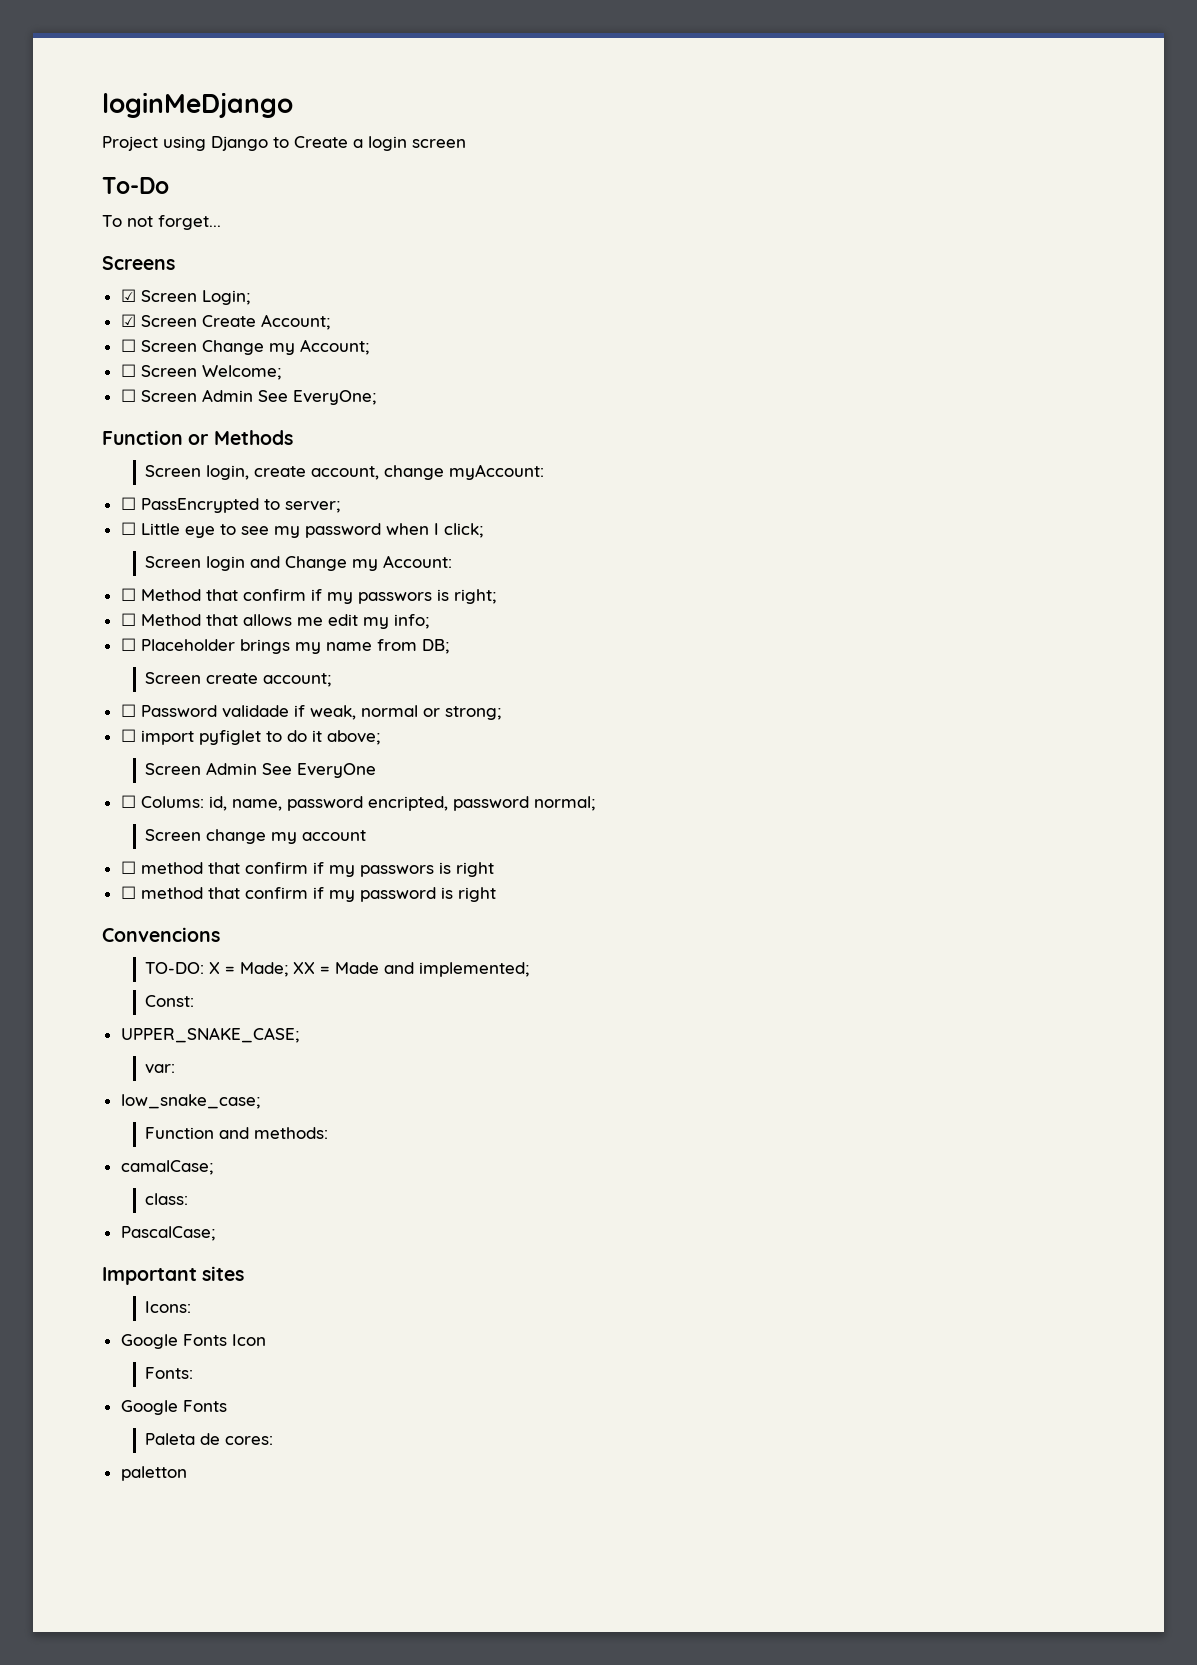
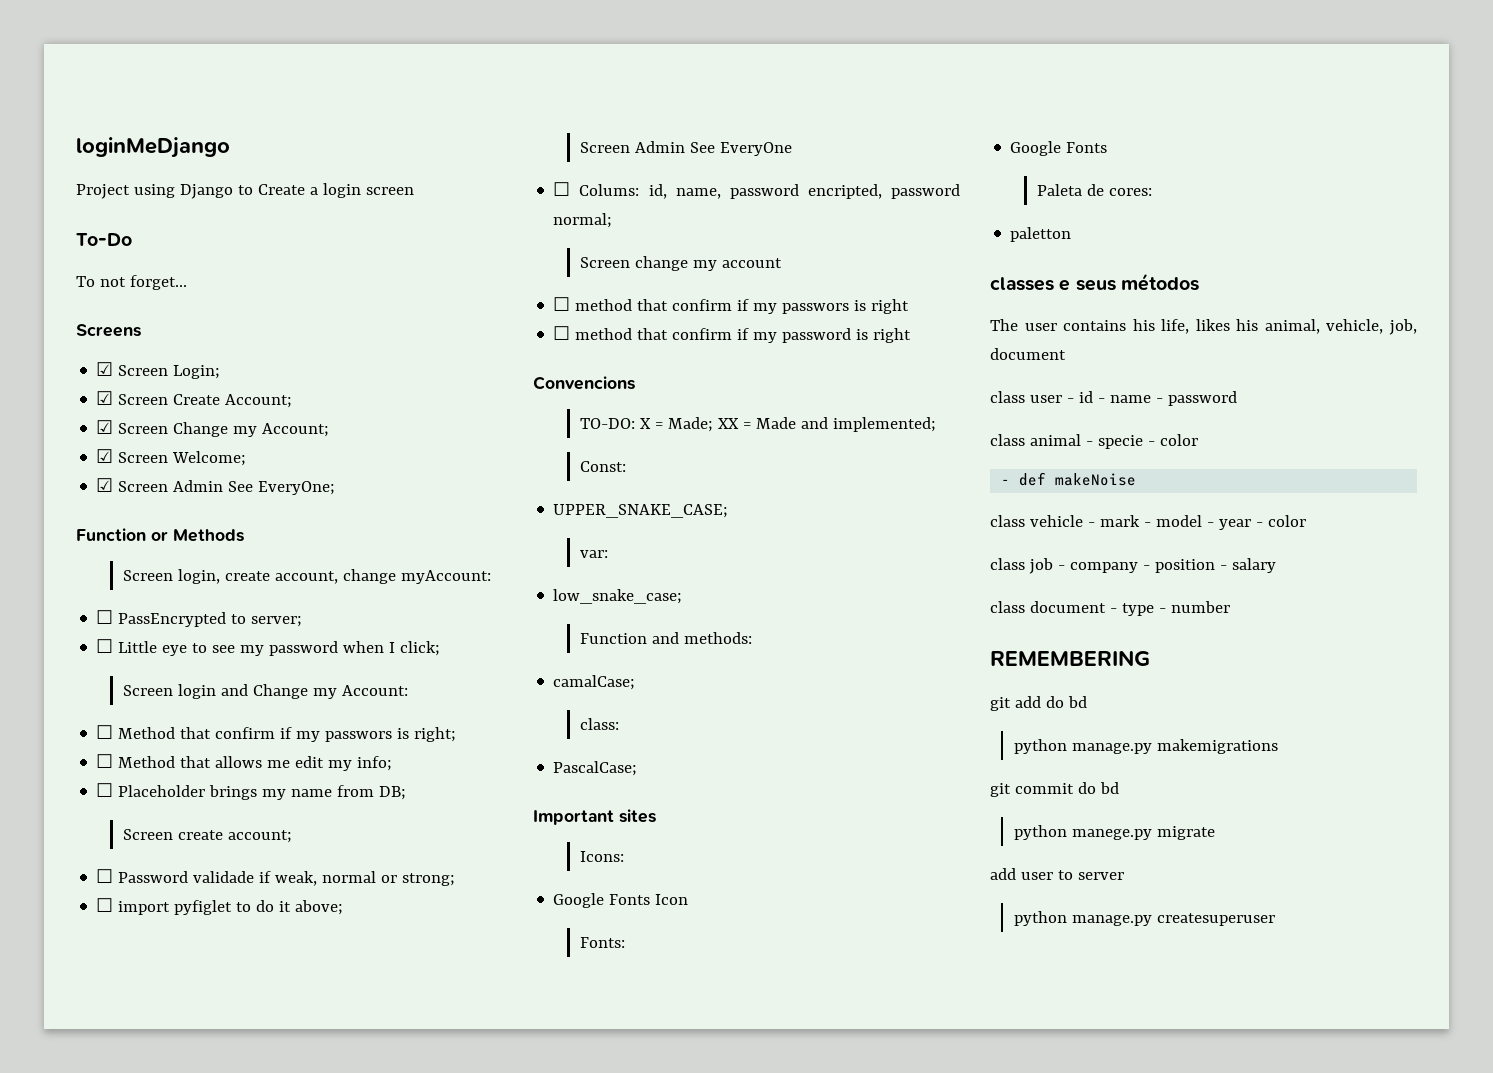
[120,339,136,352] ☐ -> [96,420,114,434] ☑
[120,364,136,377] ☐ -> [96,449,114,463] ☑
[120,389,136,402] ☐ -> [96,478,114,492] ☑
(187, 1473) none -> [990,273,1199,291] [990,319,1417,335] [990,348,1066,360] [990,391,1237,406] [990,434,1198,449] [1001,472,1137,486] [990,515,1306,530] [990,558,1276,574] [990,601,1230,616] [990,650,1150,666] [990,696,1087,711] [1013,739,1278,754] [990,782,1119,797] [1013,825,1215,840] [990,868,1124,880] [1013,911,1275,926] // classes e seus métodos // The user contains his life, likes his animal, vehicle, job, document // class user - id - name - password // class animal - specie - color // - def makeNoise // class vehicle - mark - model - year - color // class job - company - position - salary // class document - type - number // REMEMBERING // git add do bd // python manage.py makemigrations // git commit do bd // python manege.py migrate // add user to server // python manage.py createsuperuser

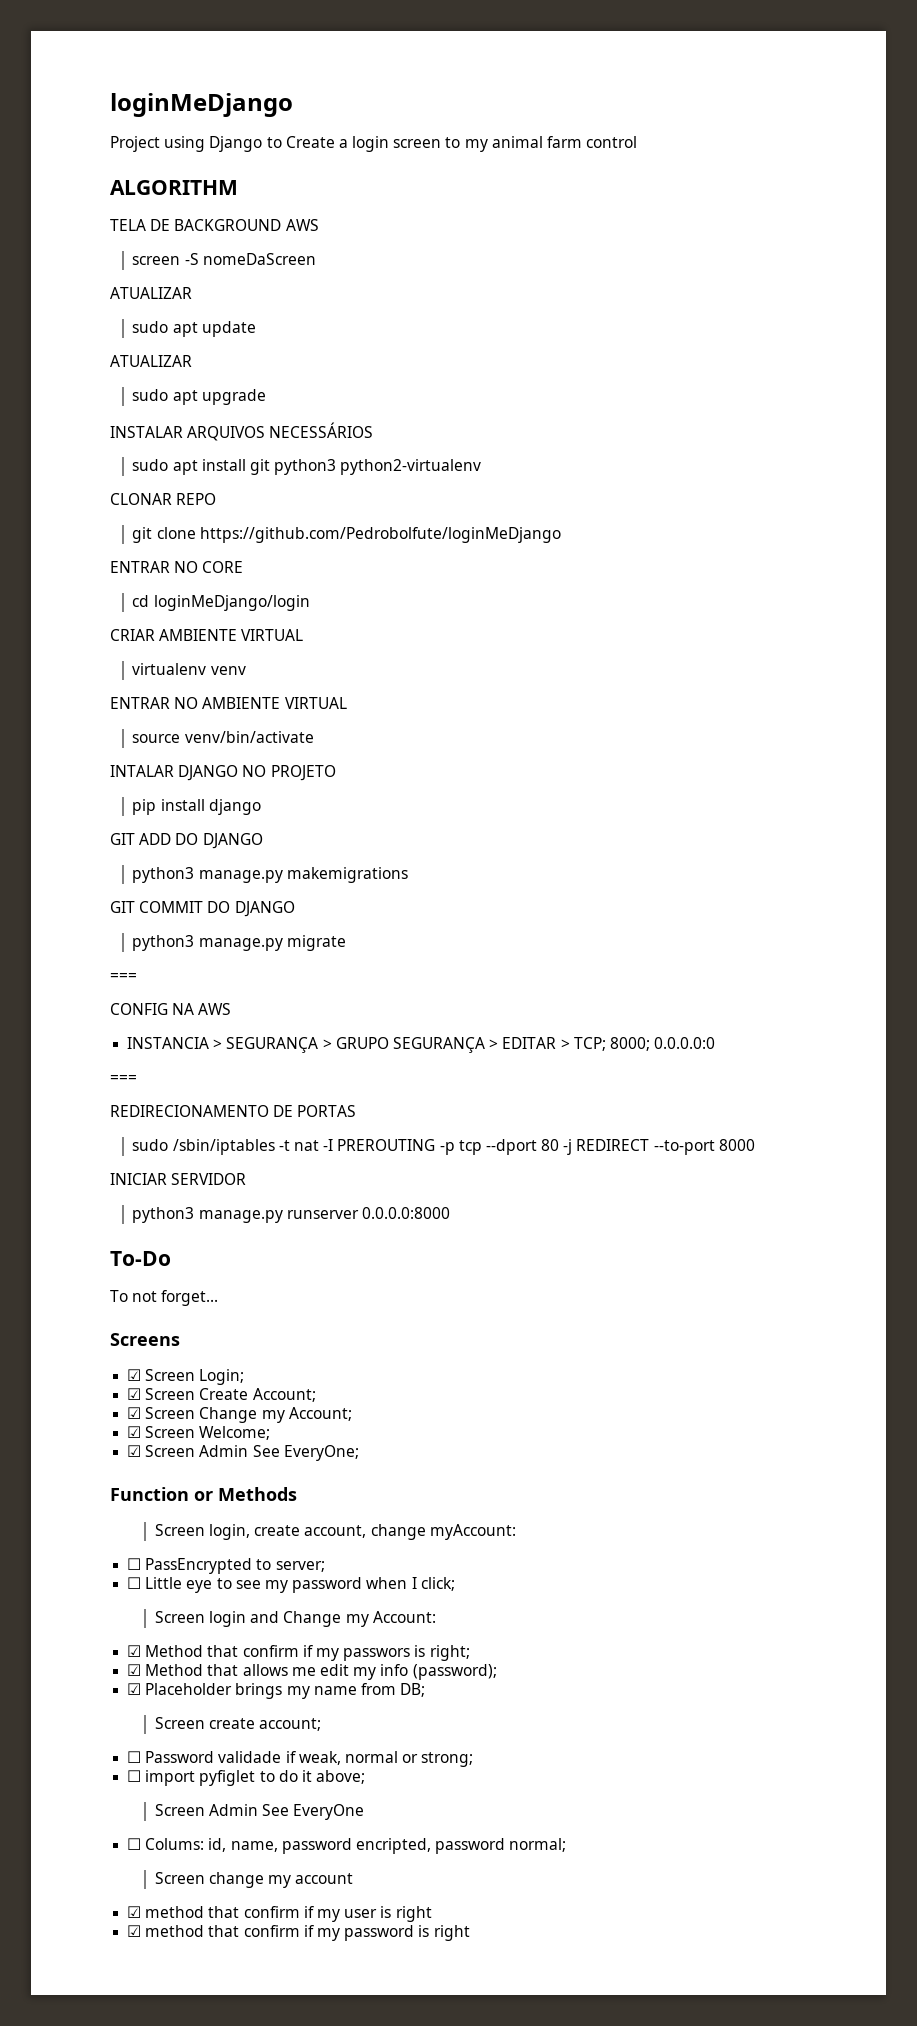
(414, 191) none -> [445,136,638,152] [110,180,238,195] [110,219,319,231] [132,253,316,265] [110,287,192,299] [132,321,256,337] [110,355,192,367] [132,389,266,405] [110,422,374,441] [132,459,482,475] [110,493,217,505] [132,527,561,543] [110,561,244,573] [132,595,310,611] [110,629,304,641] [132,663,246,675] [110,697,347,709] [132,731,314,743] [110,765,336,781] [132,799,261,815] [110,833,263,849] [132,867,408,883] [110,901,295,917] [132,935,346,951] [110,973,137,981] [110,1003,232,1015] [127,1037,716,1053] [110,1075,137,1083] [110,1105,357,1117] [132,1139,755,1155] [110,1173,247,1185] [132,1207,450,1223] to my animal farm control // ALGORITHM // TELA DE BACKGROUND AWS // screen -S nomeDaScreen // ATUALIZAR // sudo apt update // ATUALIZAR // sudo apt upgrade // INSTALAR ARQUIVOS NECESSÁRIOS // sudo apt install git python3 python2-virtualenv // CLONAR REPO // git clone https://github.com/Pedrobolfute/loginMeDjango // ENTRAR NO CORE // cd loginMeDjango/login // CRIAR AMBIENTE VIRTUAL // virtualenv venv // ENTRAR NO AMBIENTE VIRTUAL // source venv/bin/activate // INTALAR DJANGO NO PROJETO // pip install django // GIT ADD DO DJANGO // python3 manage.py makemigrations // GIT COMMIT DO DJANGO // python3 manage.py migrate // === // CONFIG NA AWS // INSTANCIA > SEGURANÇA > GRUPO SEGURANÇA > EDITAR > TCP; 8000; 0.0.0.0:0 // === // REDIRECIONAMENTO DE PORTAS // sudo /sbin/iptables -t nat -I PREROUTING -p tcp --dport 80 -j REDIRECT --to-port 8000 // INICIAR SERVIDOR // python3 manage.py runserver 0.0.0.0:8000
[96,725,114,739] ☐ -> [127,1645,142,1657] ☑
[96,754,114,768] ☐ -> [127,1664,142,1676] ☑
[357,756,393,771] [96,783,114,797] info; // ☐ -> [380,1664,497,1680] [127,1683,142,1695] info (password); // ☑
[553,297,910,314] [553,326,571,340] ☐ method that confirm if my passwors is right // ☐ -> [127,1906,432,1922] [127,1925,142,1937] ☑ method that confirm if my user is right // ☑
[533,376,635,390] [580,417,937,432] [580,461,627,472] [553,504,729,518] [580,550,609,558] [553,589,683,604] [580,632,753,644] [553,675,636,690] [580,718,620,730] [553,761,638,776] [533,809,656,825] [580,851,625,862] [553,893,689,908] [580,937,626,948] [1010,141,1108,156] [1037,184,1153,196] [1010,227,1072,242] [990,273,1199,291] [990,319,1417,335] [990,348,1066,360] [990,391,1237,406] [990,434,1198,449] [1001,472,1137,486] [990,515,1306,530] [990,558,1276,574] [990,601,1230,616] [990,650,1150,666] [990,696,1087,711] [1013,739,1278,754] [990,782,1119,797] [1013,825,1215,840] [990,868,1124,880] [1013,911,1275,926] // Convencions // TO-DO: X = Made; XX = Made and implemented; // Const: // UPPER_SNAKE_CASE; // var: // low_snake_case; // Function and methods: // camalCase; // class: // PascalCase; // Important sites // Icons: // Google Fonts Icon // Fonts: // Google Fonts // Paleta de cores: // paletton // classes e seus métodos // The user contains his life, likes his animal, vehicle, job, document // class user - id - name - password // class animal - specie - color // - def makeNoise // class vehicle - mark - model - year - color // class job - company - position - salary // class document - type - number // REMEMBERING // git add do bd // python manage.py makemigrations // git commit do bd // python manege.py migrate // add user to server // python manage.py createsuperuser -> (470, 1933) none

